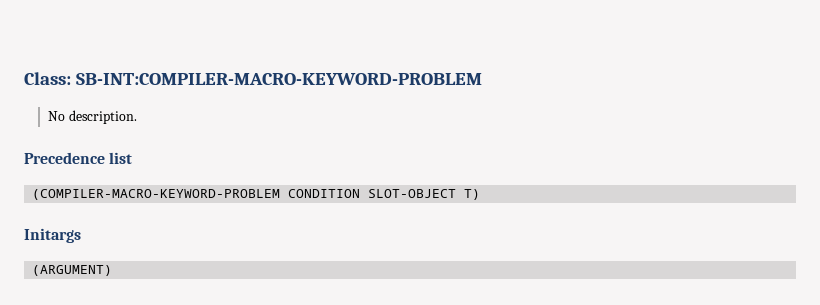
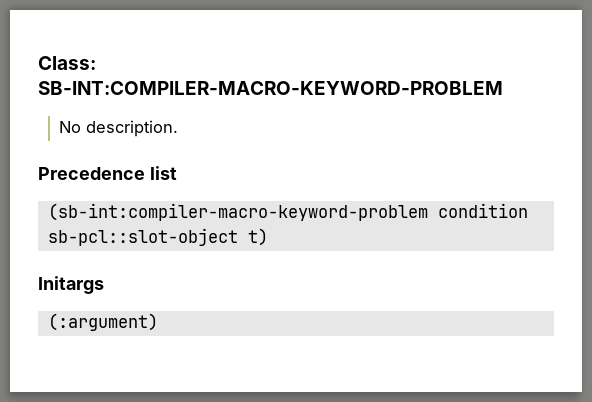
[32,189,481,200] (COMPILER-MACRO-KEYWORD-PROBLEM CONDITION SLOT-OBJECT T) -> [47,203,528,221] [47,228,268,246] (sb-int:compiler-macro-keyword-problem condition sb-pcl::slot-object t)
[32,265,113,276] (ARGUMENT) -> [47,313,158,331] (:argument)

